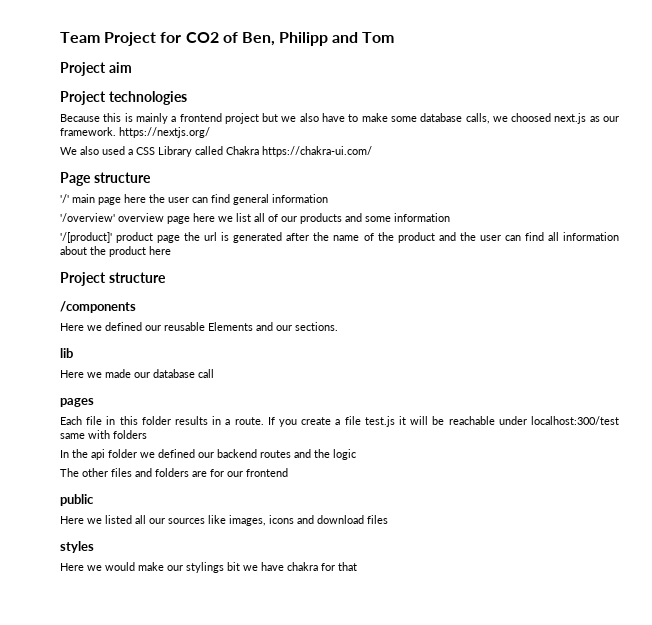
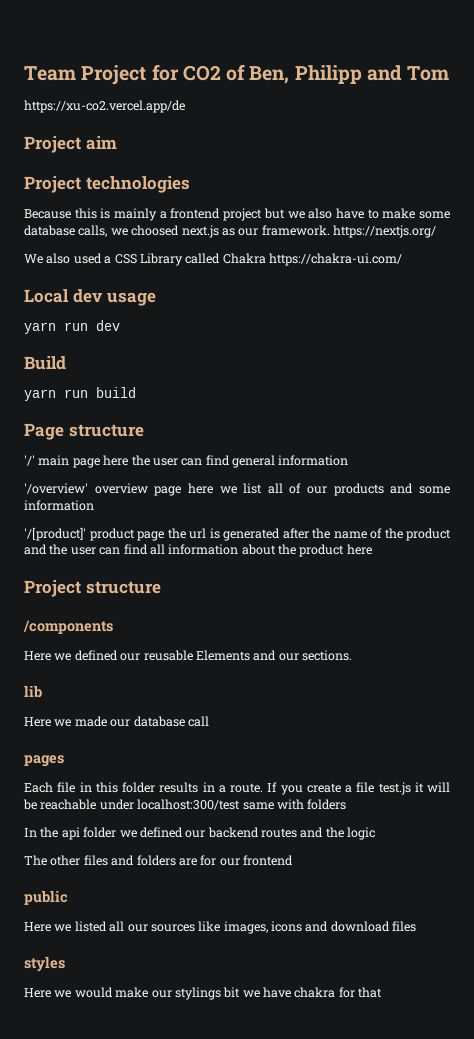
(395, 37) none -> [24,100,185,113] // https://xu-co2.vercel.app/de
(372, 151) none -> [24,289,157,306] [24,320,120,334] [24,356,66,370] [24,387,136,401] // Local dev usage // yarn run dev // Build // yarn run build

